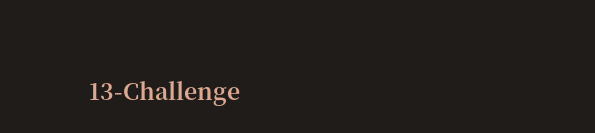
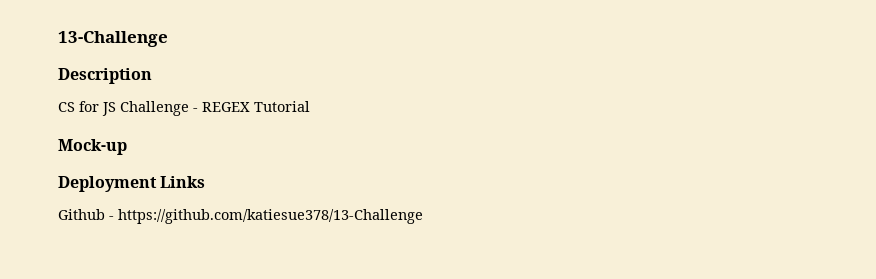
(240, 93) none -> [58,68,152,84] [58,101,310,116] [58,139,127,155] [58,176,206,192] [58,209,423,224] // Description // CS for JS Challenge - REGEX Tutorial // Mock-up // Deployment Links // Github - https://github.com/katiesue378/13-Challenge

